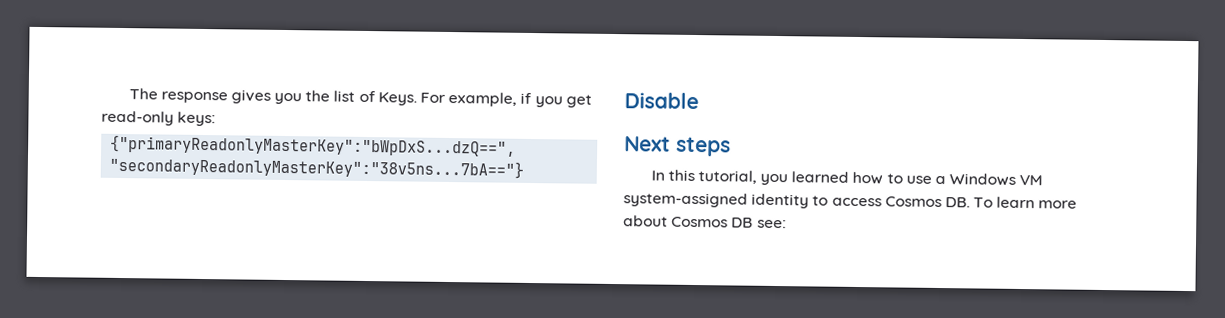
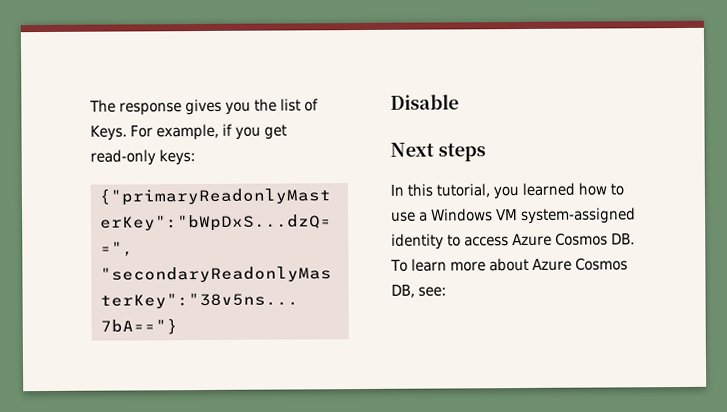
(882, 202) none -> [512,233,552,247] Azure
[671,216,754,228] Cosmos DB -> [531,257,628,271] [391,284,415,298] Azure Cosmos DB,

